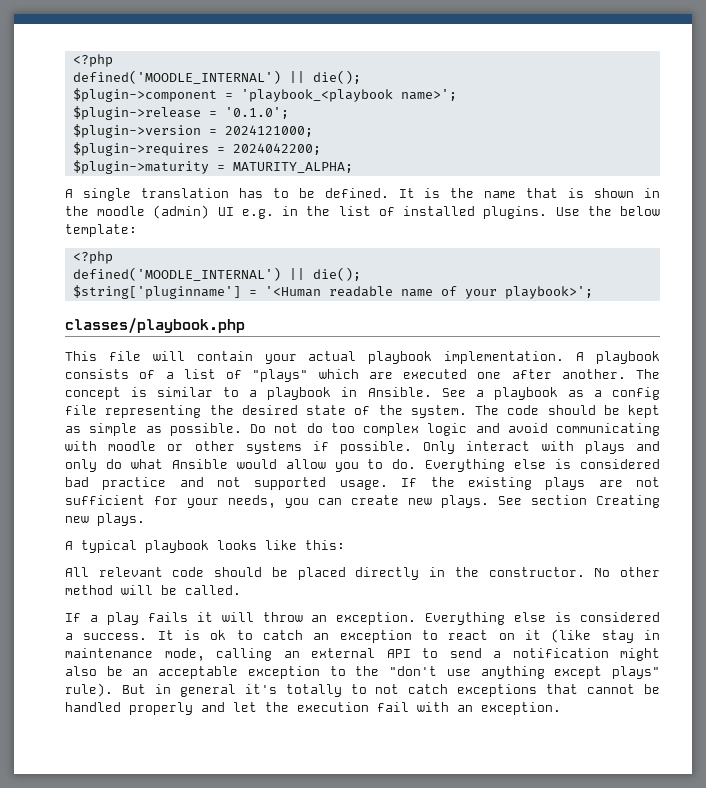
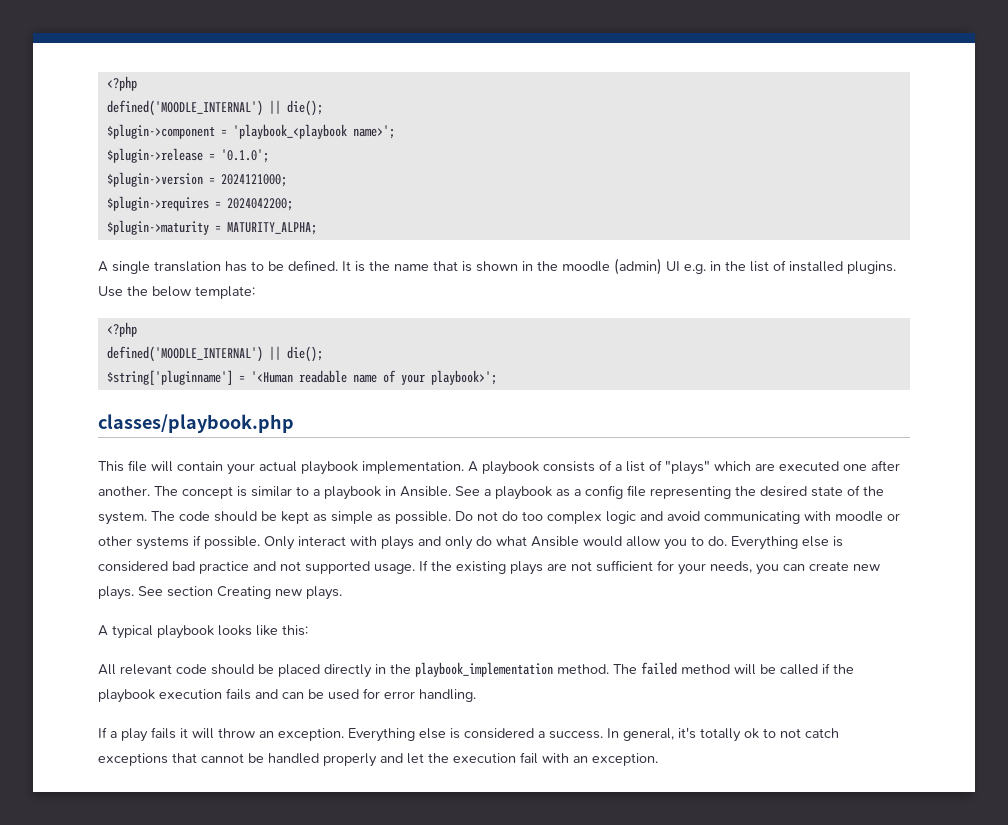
[488,567,661,577] [65,585,241,595] constructor. No other method will be called. -> [415,662,854,677] [98,688,476,703] playbook_implementation method. The failed method will be called if the playbook execution fails and can be used for error handling.
[157,629,660,643] [65,648,660,661] [65,666,661,679] [65,683,236,697] It is ok to catch an exception to react on it (like stay in maintenance mode, calling an external API to send a notification might also be an acceptable exception to the "don't use anything except plays" rule). But in general -> [607,728,674,741] In general,
(342, 690) none -> [744,728,759,739] ok

